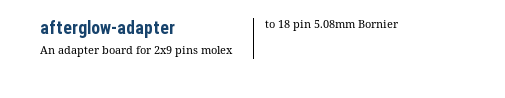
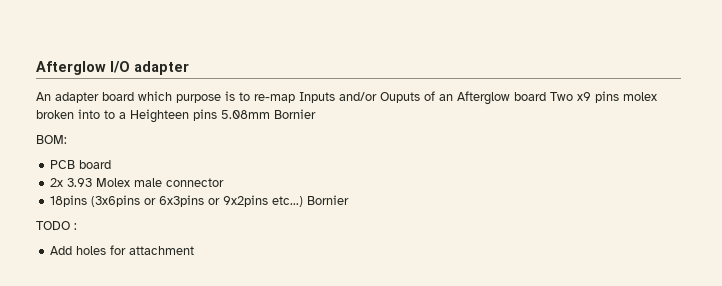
[40,20,175,38] afterglow-adapter -> [36,61,189,75] Afterglow I/O adapter
[136,46,233,57] [265,20,399,31] for 2x9 pins molex to 18 pin 5.08mm Bornier -> [138,91,657,105] [36,109,316,123] [36,135,67,144] [50,160,112,169] [50,178,225,187] [50,195,350,207] [36,221,77,230] [50,245,195,255] which purpose is to re-map Inputs and/or Ouputs of an Afterglow board Two x9 pins molex broken into to a Heighteen pins 5.08mm Bornier // BOM: // PCB board // 2x 3.93 Molex male connector // 18pins (3x6pins or 6x3pins or 9x2pins etc...) Bornier // TODO : // Add holes for attachment

